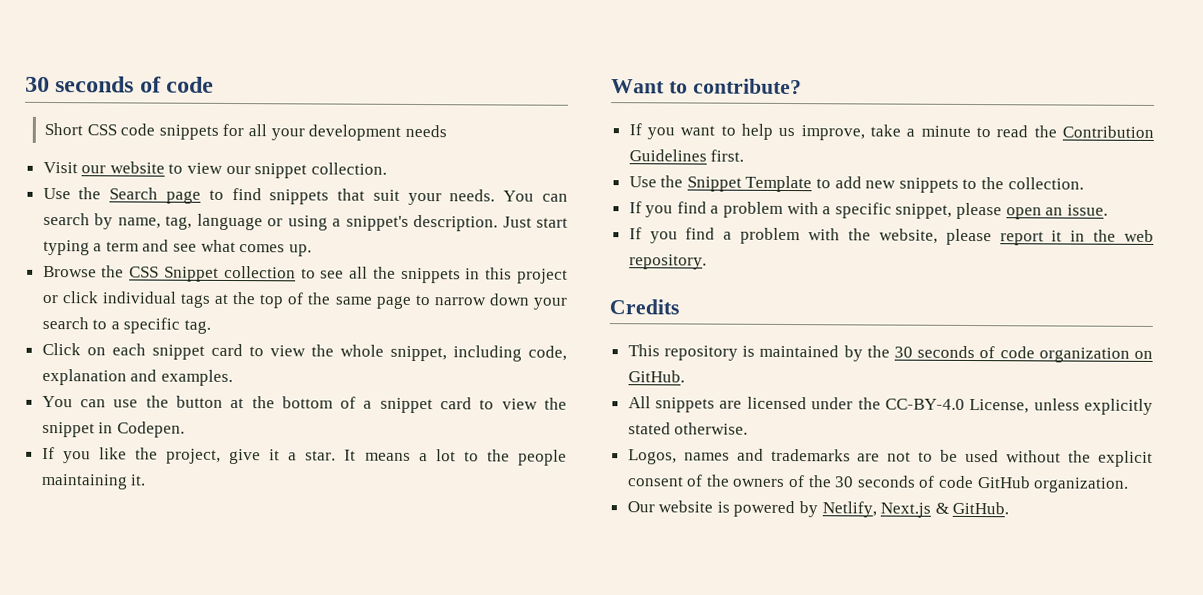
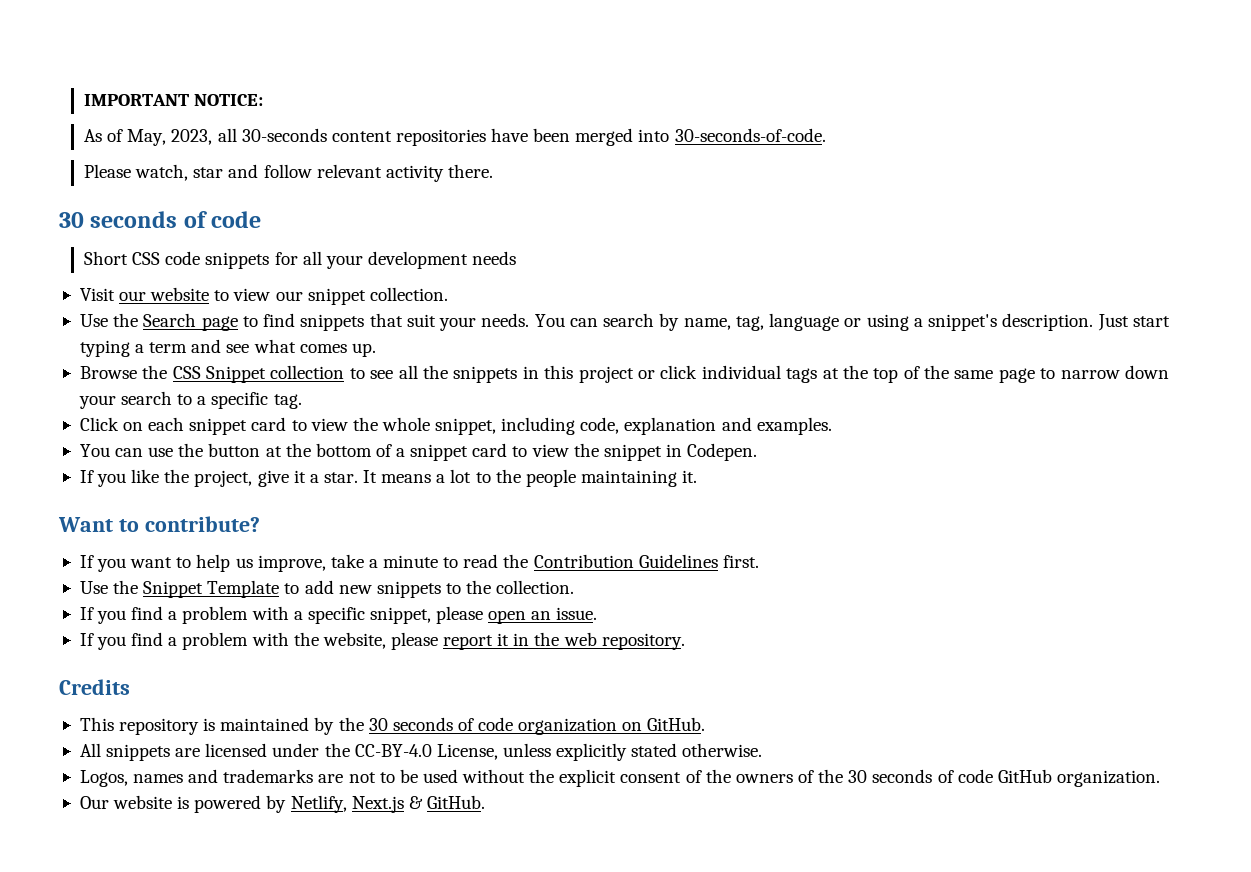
(25, 84) none -> [83,94,264,106] [83,128,826,146] [83,164,493,182] IMPORTANT NOTICE: // As of May, 2023, all 30-seconds content repositories have been merged into 30-seconds-of-code. // Please watch, star and follow relevant activity there. //

